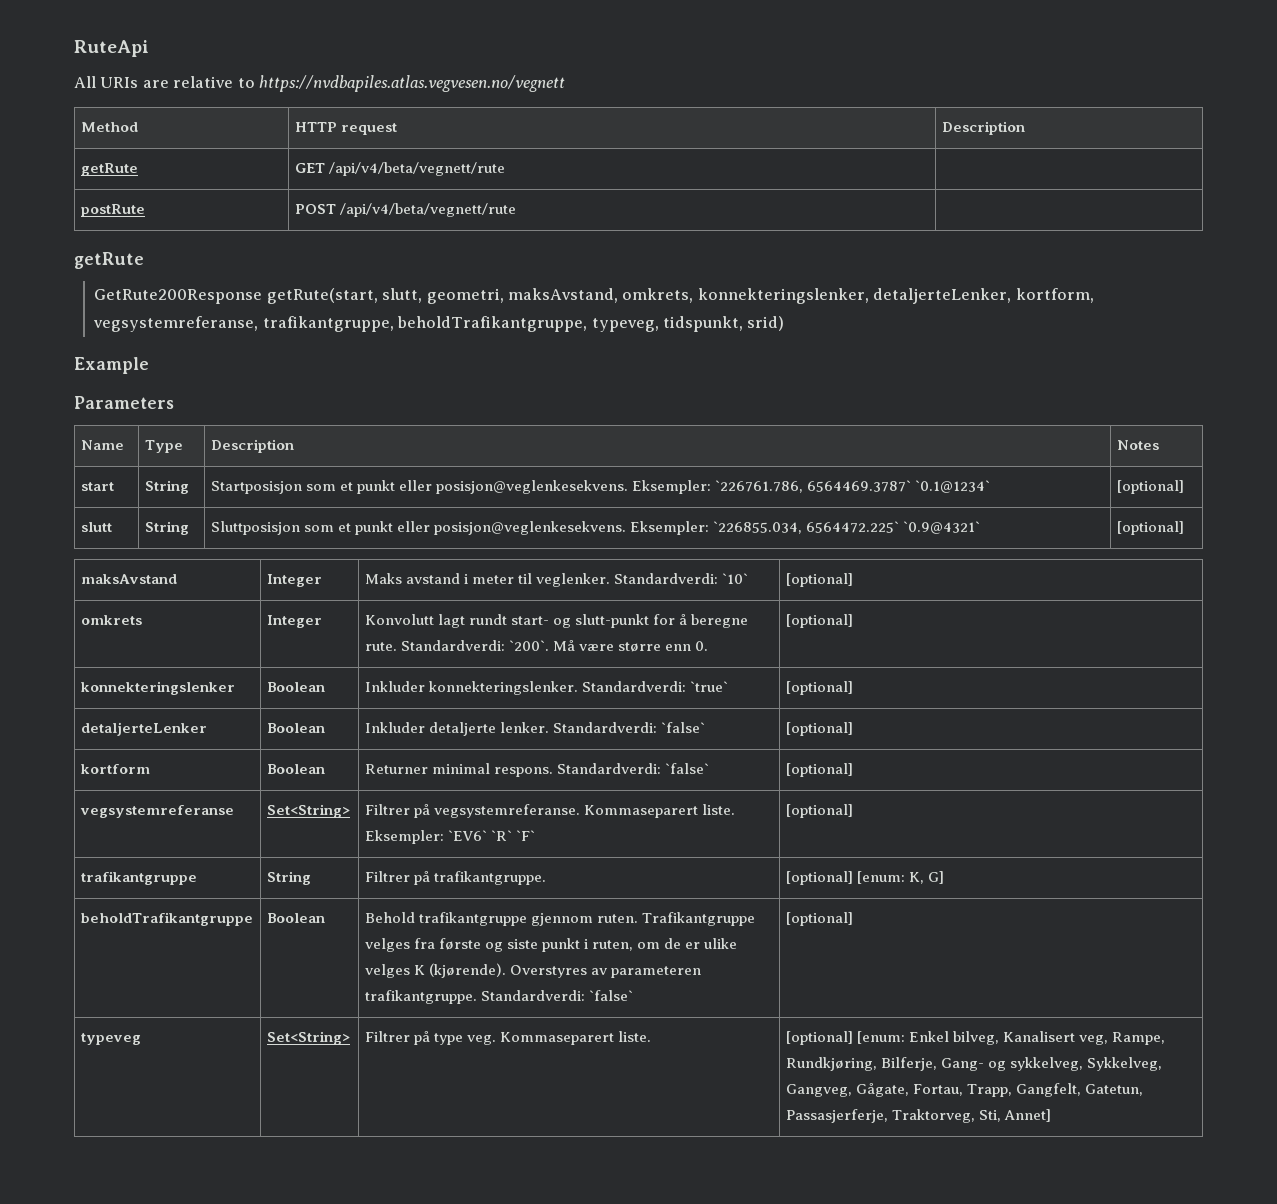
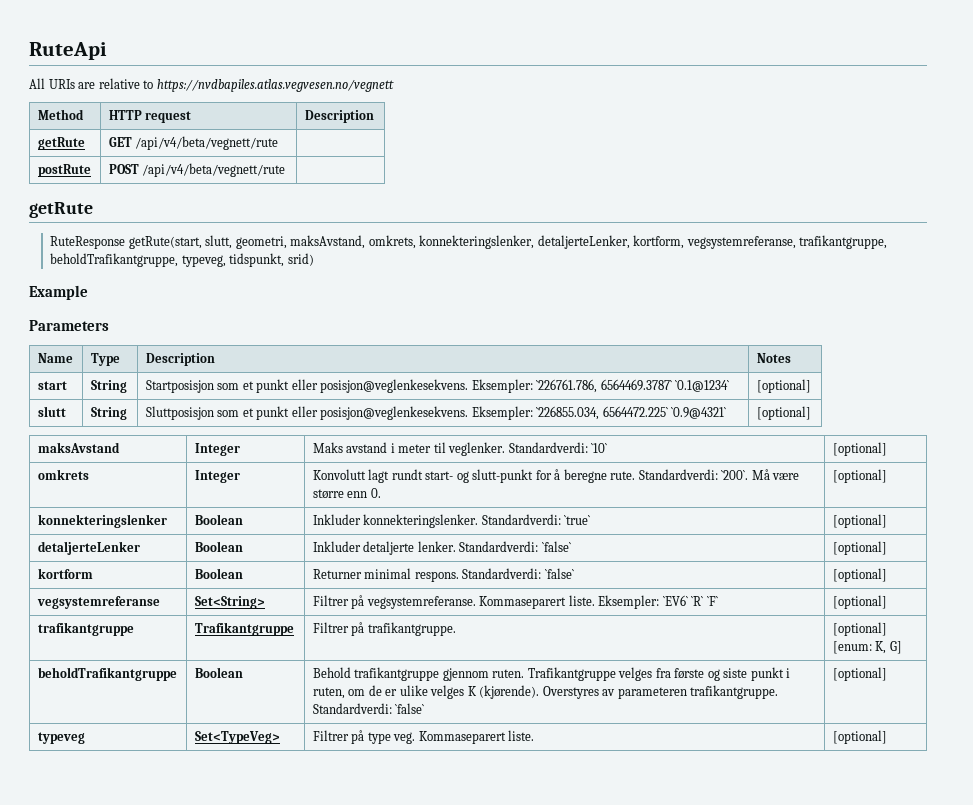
[94,289,263,304] GetRute200Response -> [50,236,126,249] RuteResponse
[266,871,311,885] String -> [194,622,294,636] Trafikantgruppe
[266,1031,350,1045] Set<String> -> [194,731,280,744] Set<TypeVeg>
[856,1031,1166,1045] [785,1057,1163,1071] [785,1083,1144,1097] [785,1109,1051,1123] [enum: Enkel bilveg, Kanalisert veg, Rampe, Rundkjøring, Bilferje, Gang- og sykkelveg, Sykkelveg, Gangveg, Gågate, Fortau, Trapp, Gangfelt, Gatetun, Passasjerferje, Traktorveg, Sti, Annet] -> (887, 737) none

